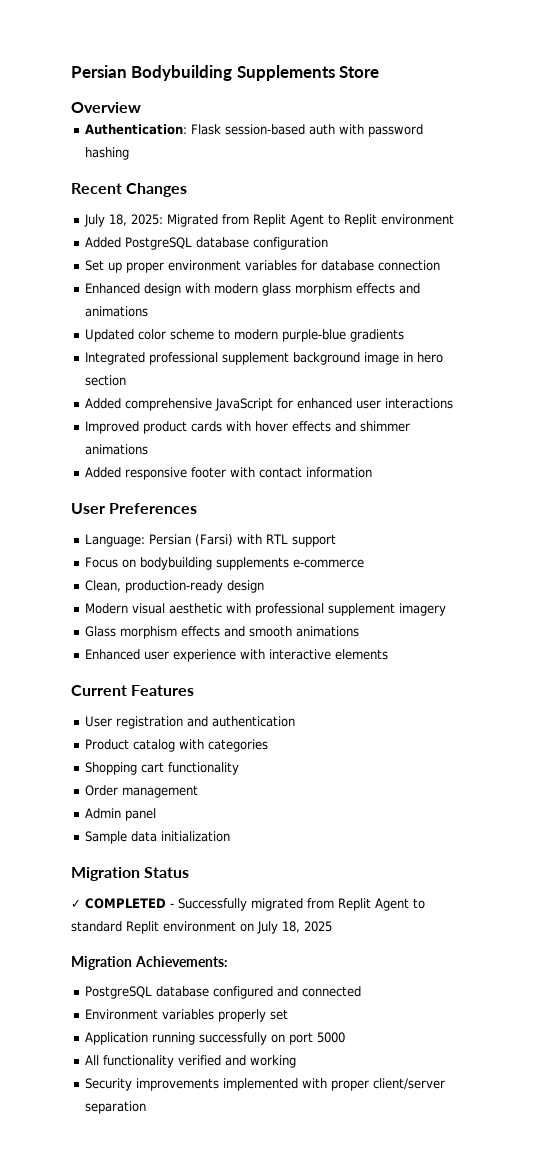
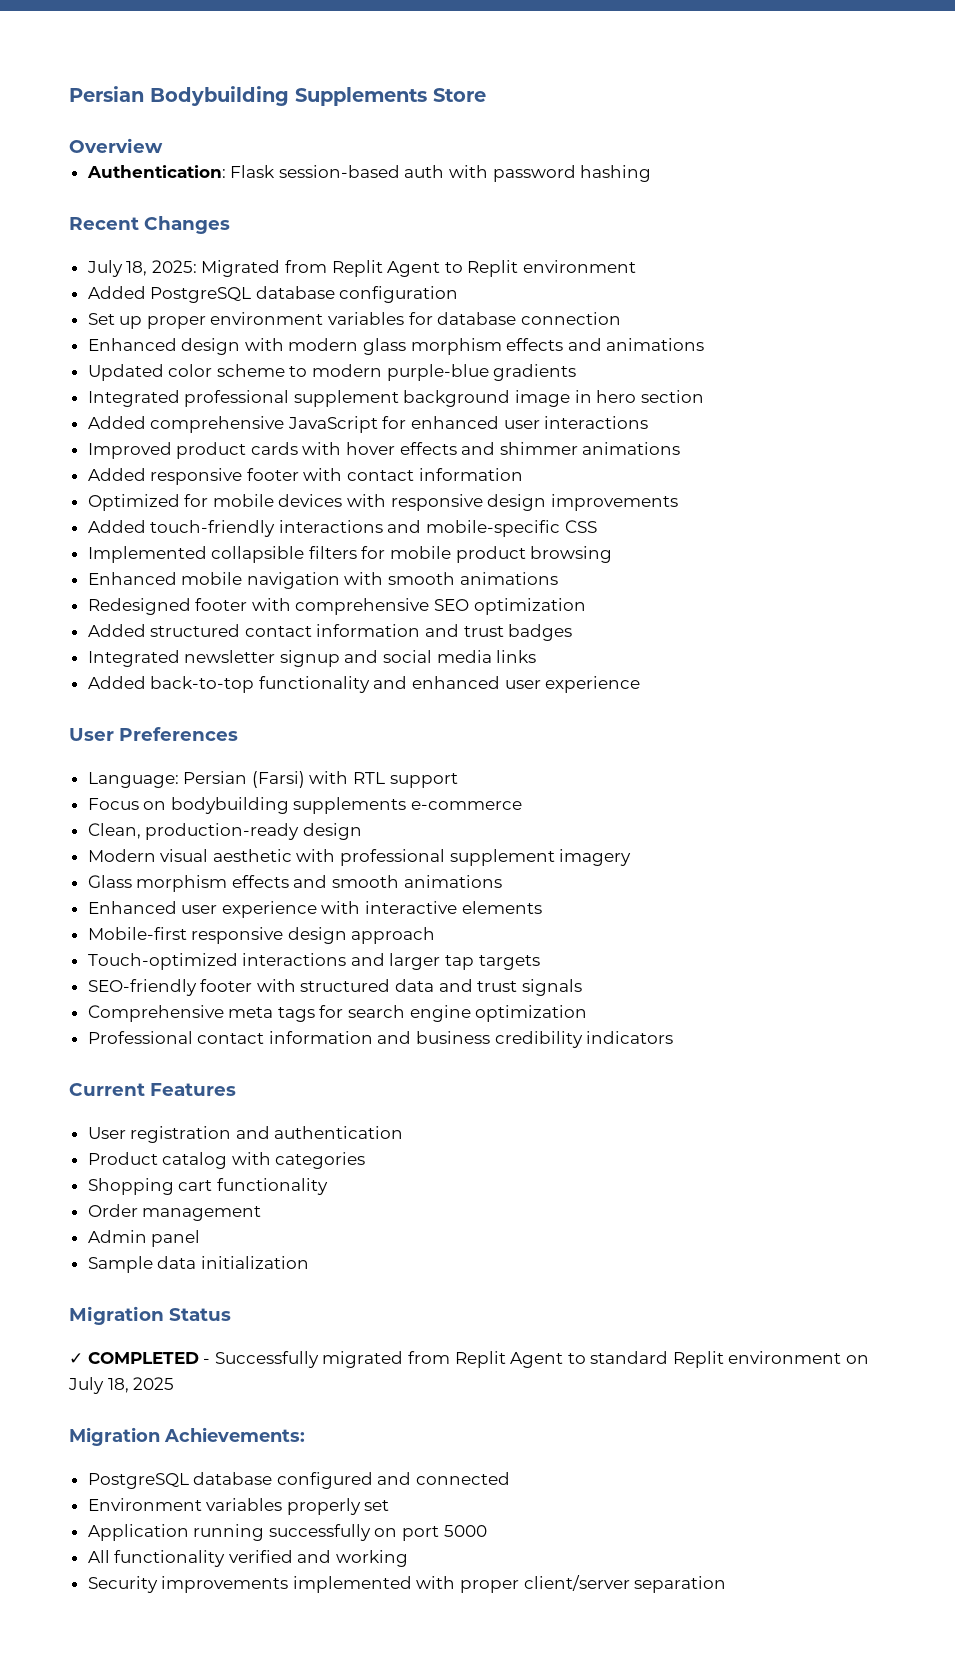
(373, 472) none -> [87,494,678,511] [87,520,597,537] [87,546,613,563] [87,572,558,589] [87,598,586,615] [87,624,573,641] [87,650,537,667] [87,676,641,693] // Optimized for mobile devices with responsive design improvements // Added touch-friendly interactions and mobile-specific CSS // Implemented collapsible filters for mobile product browsing // Enhanced mobile navigation with smooth animations // Redesigned footer with comprehensive SEO optimization // Added structured contact information and trust badges // Integrated newsletter signup and social media links // Added back-to-top functionality and enhanced user experience
(389, 654) none -> [87,927,436,944] [87,953,540,970] [87,979,582,996] [87,1005,588,1022] [87,1031,674,1048] // Mobile-first responsive design approach // Touch-optimized interactions and larger tap targets // SEO-friendly footer with structured data and trust signals // Comprehensive meta tags for search engine optimization // Professional contact information and business credibility indicators

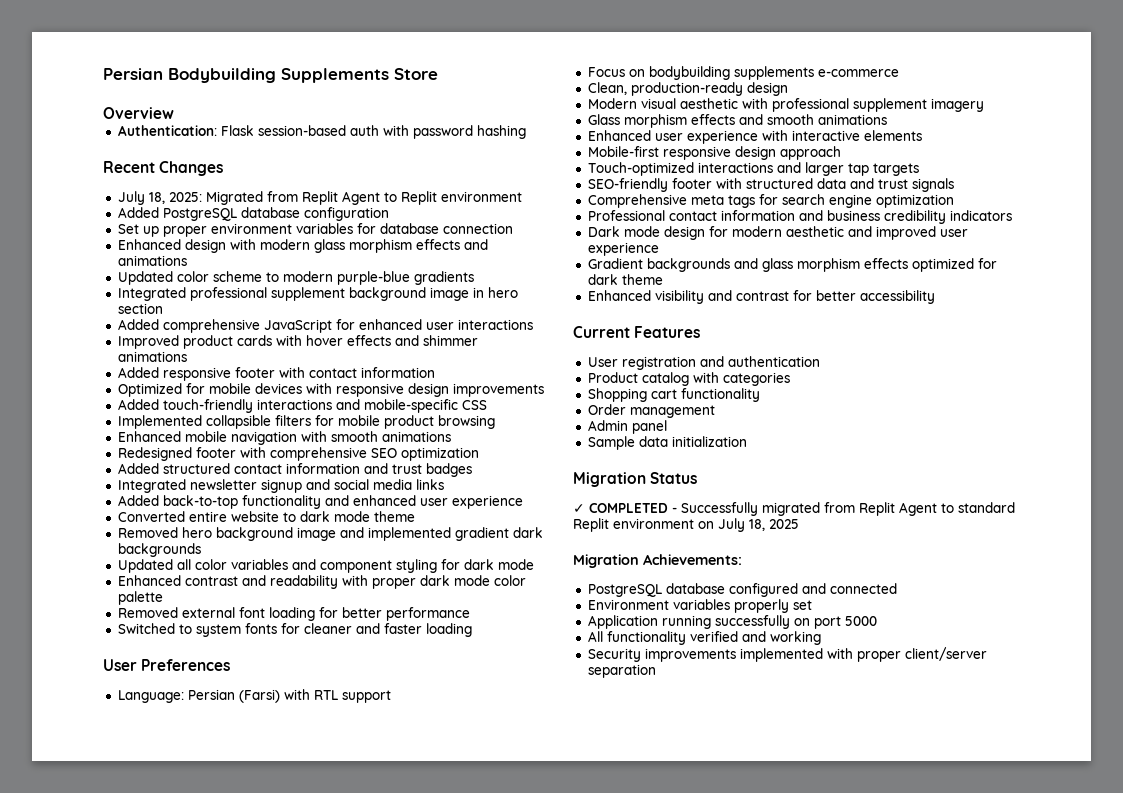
(641, 684) none -> [117,511,415,522] [117,527,543,541] [117,543,201,557] [117,559,534,573] [117,575,526,589] [117,591,163,605] [117,607,470,621] [117,623,472,637] // Converted entire website to dark mode theme // Removed hero background image and implemented gradient dark backgrounds // Updated all color variables and component styling for dark mode // Enhanced contrast and readability with proper dark mode color palette // Removed external font loading for better performance // Switched to system fonts for cleaner and faster loading
(674, 1037) none -> [587,226,968,240] [587,242,659,256] [587,258,997,272] [587,274,663,285] [587,290,935,304] // Dark mode design for modern aesthetic and improved user experience // Gradient backgrounds and glass morphism effects optimized for dark theme // Enhanced visibility and contrast for better accessibility

